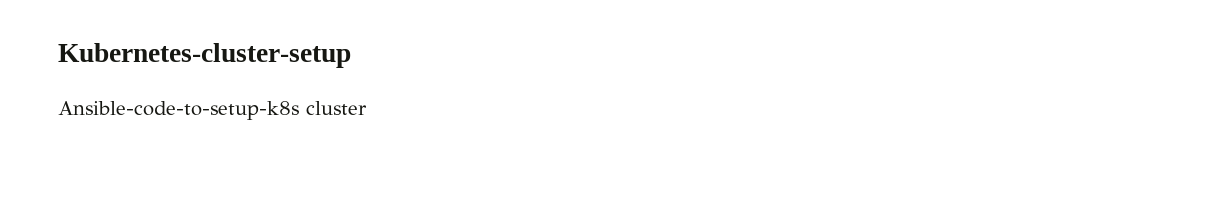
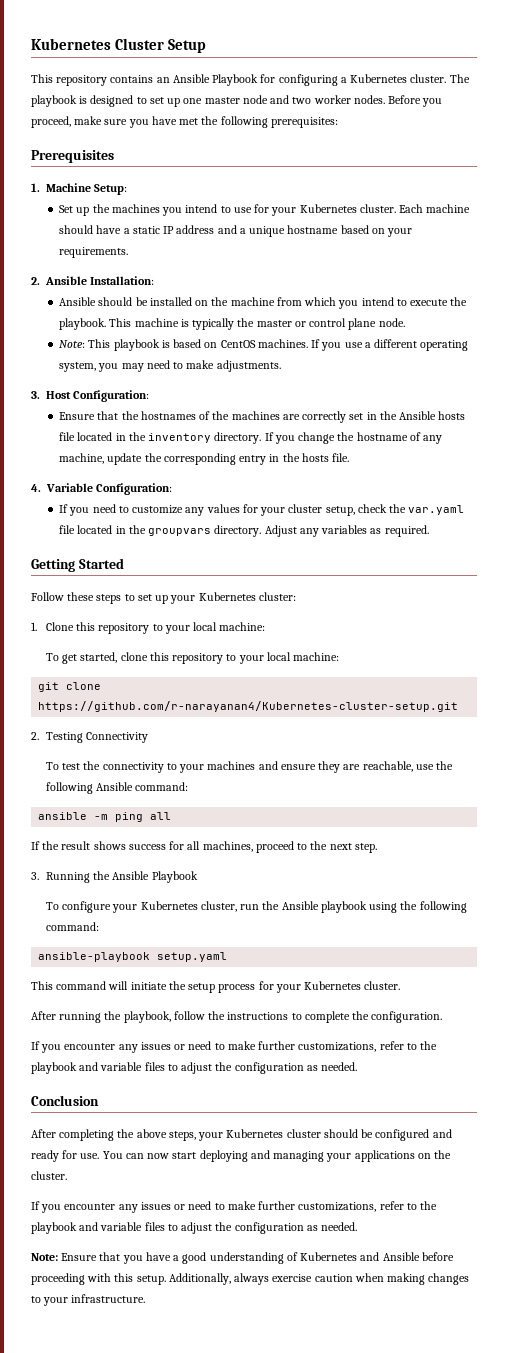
[58,43,351,68] [58,101,367,120] Kubernetes-cluster-setup // Ansible-code-to-setup-k8s cluster -> [31,38,207,53] [31,74,470,86] [31,95,443,107] [31,116,338,128] [31,150,114,163] [31,183,128,195] [59,204,471,216] [59,225,413,237] [59,247,129,258] [31,276,155,285] [59,297,468,309] [59,318,405,330] [59,339,469,351] [59,360,281,372] [31,390,150,402] [59,411,466,423] [59,432,443,444] [59,453,350,465] [31,483,173,495] [59,504,465,516] [59,525,429,537] [31,558,124,572] [31,592,296,604] [31,622,266,634] [45,652,340,664] [38,682,102,692] [38,701,459,712] [31,732,149,743] [45,761,454,773] [45,782,189,794] [38,812,172,822] [31,841,377,853] [31,871,198,883] [45,901,467,913] [45,922,99,931] [38,952,228,962] [31,981,401,993] [31,1011,443,1023] [31,1041,438,1053] [31,1062,358,1074] [31,1095,99,1106] [31,1129,452,1141] [31,1150,452,1162] [31,1171,67,1180] [31,1201,438,1213] [31,1222,358,1234] [31,1252,454,1264] [31,1273,470,1285] [31,1294,146,1306] Kubernetes Cluster Setup // This repository contains an Ansible Playbook for configuring a Kubernetes cluster. The playbook is designed to set up one master node and two worker nodes. Before you proceed, make sure you have met the following prerequisites: // Prerequisites // 1. Machine Setup: // Set up the machines you intend to use for your Kubernetes cluster. Each machine should have a static IP address and a unique hostname based on your requirements. // 2. Ansible Installation: // Ansible should be installed on the machine from which you intend to execute the playbook. This machine is typically the master or control plane node. // Note: This playbook is based on CentOS machines. If you use a different operating system, you may need to make adjustments. // 3. Host Configuration: // Ensure that the hostnames of the machines are correctly set in the Ansible hosts file located in the inventory directory. If you change the hostname of any machine, update the corresponding entry in the hosts file. // 4. Variable Configuration: // If you need to customize any values for your cluster setup, check the var.yaml file located in the groupvars directory. Adjust any variables as required. // Getting Started // Follow these steps to set up your Kubernetes cluster: // 1. Clone this repository to your local machine: // To get started, clone this repository to your local machine: // git clone https://github.com/r-narayanan4/Kubernetes-cluster-setup.git // 2. Testing Connectivity // To test the connectivity to your machines and ensure they are reachable, use the following Ansible command: // ansible -m ping all // If the result shows success for all machines, proceed to the next step. // 3. Running the Ansible Playbook // To configure your Kubernetes cluster, run the Ansible playbook using the following command: // ansible-playbook setup.yaml // This command will initiate the setup process for your Kubernetes cluster. // After running the playbook, follow the instructions to complete the configuration. // If you encounter any issues or need to make further customizations, refer to the playbook and variable files to adjust the configuration as needed. // Conclusion // After completing the above steps, your Kubernetes cluster should be configured and ready for use. You can now start deploying and managing your applications on the cluster. // If you encounter any issues or need to make further customizations, refer to the playbook and variable files to adjust the configuration as needed. // Note: Ensure that you have a good understanding of Kubernetes and Ansible before proceeding with this setup. Additionally, always exercise caution when making changes to your infrastructure.

